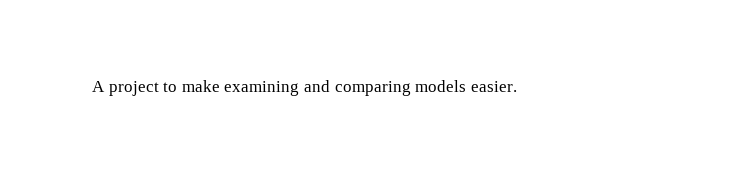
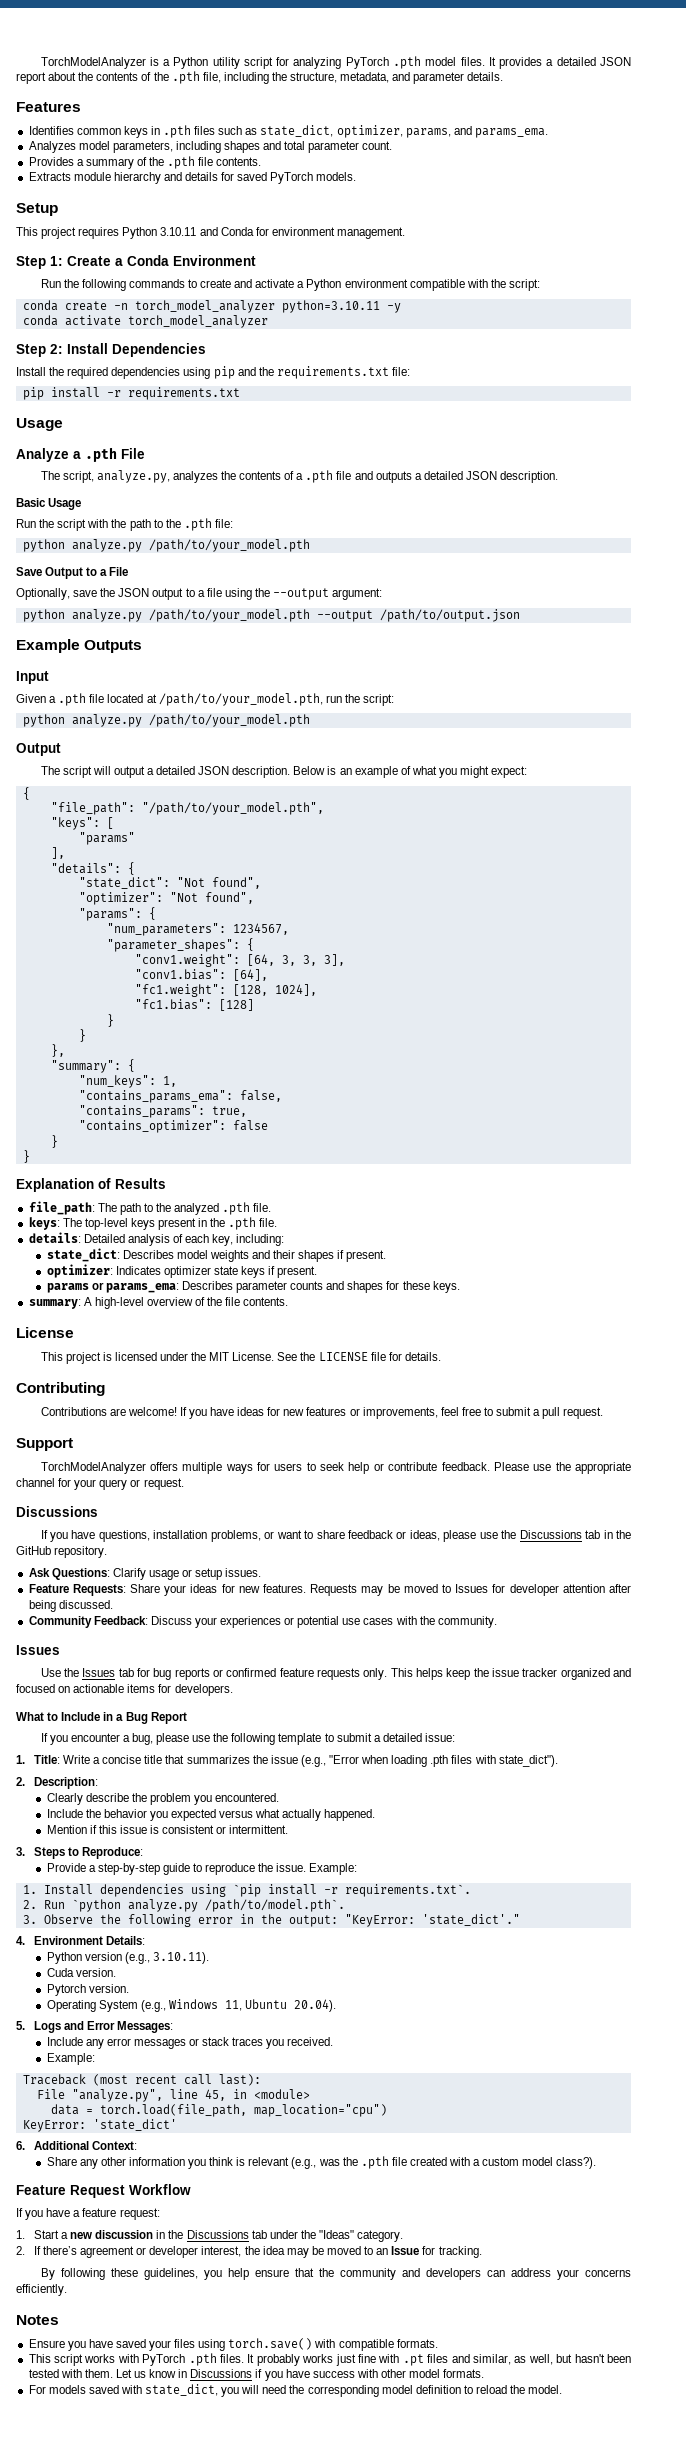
[92,80,517,96] A project to make examining and comparing models easier. -> [40,56,631,69] [16,71,504,84] [16,102,81,112] [28,125,548,138] [28,141,393,153] [28,156,262,169] [28,172,357,184] [16,203,58,216] [16,227,405,239] [16,255,256,269] [40,279,540,291] [22,300,401,313] [22,315,268,328] [16,343,206,357] [16,366,410,379] [22,387,240,400] [16,418,63,431] [16,447,145,462] [40,470,559,483] [16,498,82,510] [16,518,233,531] [22,539,310,552] [16,567,129,579] [16,588,383,600] [22,609,520,622] [16,639,143,653] [16,671,49,684] [16,693,394,706] [22,714,310,727] [16,743,61,756] [40,766,528,778] [22,787,30,800] [50,802,324,815] [50,817,114,830] [78,832,135,845] [50,847,65,859] [50,862,135,875] [78,877,261,889] [78,892,254,905] [78,907,156,921] [106,923,289,936] [106,938,254,952] [134,954,345,967] [134,969,268,981] [134,984,317,997] [134,999,254,1011] [106,1014,114,1027] [78,1029,86,1042] [50,1044,65,1057] [50,1059,135,1073] [78,1075,177,1088] [78,1090,282,1103] [78,1105,247,1118] [78,1120,268,1133] [50,1135,58,1148] [22,1150,30,1163] [16,1178,166,1192] [28,1201,272,1215] [28,1217,278,1230] [28,1232,285,1246] [46,1248,387,1262] [46,1264,318,1278] [46,1281,460,1293] [28,1297,289,1309] [16,1327,74,1338] [40,1352,441,1364] [16,1382,105,1396] [40,1407,604,1419] [16,1438,73,1451] [40,1462,632,1474] [16,1478,184,1490] [16,1506,98,1517] [40,1530,631,1542] [16,1546,108,1558] [28,1568,262,1580] [28,1584,631,1596] [28,1600,113,1612] [28,1616,497,1628] [16,1645,60,1655] [40,1668,631,1680] [16,1684,233,1696] [16,1712,187,1724] [40,1733,455,1745] [16,1755,558,1767] [16,1777,98,1789] [46,1793,280,1805] [46,1809,376,1821] [46,1825,289,1834] [16,1847,144,1859] [46,1863,358,1875] [22,1884,471,1897] [22,1899,345,1912] [22,1914,520,1927] [16,1936,146,1945] [46,1952,209,1964] [46,1968,116,1977] [46,1984,129,1996] [46,1999,337,2012] [16,2021,174,2033] [46,2037,334,2049] [46,2053,95,2065] [22,2074,261,2086] [36,2089,310,2102] [50,2104,387,2117] [22,2119,177,2132] [16,2141,138,2150] [46,2156,597,2169] [16,2184,191,2198] [16,2208,160,2220] [16,2230,404,2242] [16,2246,482,2258] [40,2268,631,2280] [16,2284,67,2296] [16,2315,59,2325] [28,2338,438,2351] [28,2353,632,2366] [28,2369,485,2381] [28,2384,563,2397] TorchModelAnalyzer is a Python utility script for analyzing PyTorch .pth model files. It provides a detailed JSON report about the contents of the .pth file, including the structure, metadata, and parameter details. // Features // Identifies common keys in .pth files such as state_dict, optimizer, params, and params_ema. // Analyzes model parameters, including shapes and total parameter count. // Provides a summary of the .pth file contents. // Extracts module hierarchy and details for saved PyTorch models. // Setup // This project requires Python 3.10.11 and Conda for environment management. // Step 1: Create a Conda Environment // Run the following commands to create and activate a Python environment compatible with the script: // conda create -n torch_model_analyzer python=3.10.11 -y // conda activate torch_model_analyzer // Step 2: Install Dependencies // Install the required dependencies using pip and the requirements.txt file: // pip install -r requirements.txt // Usage // Analyze a .pth File // The script, analyze.py, analyzes the contents of a .pth file and outputs a detailed JSON description. // Basic Usage // Run the script with the path to the .pth file: // python analyze.py /path/to/your_model.pth // Save Output to a File // Optionally, save the JSON output to a file using the --output argument: // python analyze.py /path/to/your_model.pth --output /path/to/output.json // Example Outputs // Input // Given a .pth file located at /path/to/your_model.pth, run the script: // python analyze.py /path/to/your_model.pth // Output // The script will output a detailed JSON description. Below is an example of what you might expect: // { // "file_path": "/path/to/your_model.pth", // "keys": [ // "params" // ], // "details": { // "state_dict": "Not found", // "optimizer": "Not found", // "params": { // "num_parameters": 1234567, // "parameter_shapes": { // "conv1.weight": [64, 3, 3, 3], // "conv1.bias": [64], // "fc1.weight": [128, 1024], // "fc1.bias": [128] // } // } // }, // "summary": { // "num_keys": 1, // "contains_params_ema": false, // "contains_params": true, // "contains_optimizer": false // } // } // Explanation of Results // file_path: The path to the analyzed .pth file. // keys: The top-level keys present in the .pth file. // details: Detailed analysis of each key, including: // state_dict: Describes model weights and their shapes if present. // optimizer: Indicates optimizer state keys if present. // params or params_ema: Describes parameter counts and shapes for these keys. // summary: A high-level overview of the file contents. // License // This project is licensed under the MIT License. See the LICENSE file for details. // Contributing // Contributions are welcome! If you have ideas for new features or improvements, feel free to submit a pull request. // Support // TorchModelAnalyzer offers multiple ways for users to seek help or contribute feedback. Please use the appropriate channel for your query or request. // Discussions // If you have questions, installation problems, or want to share feedback or ideas, please use the Discussions tab in the GitHub repository. // Ask Questions: Clarify usage or setup issues. // Feature Requests: Share your ideas for new features. Requests may be moved to Issues for developer attention after being discussed. // Community Feedback: Discuss your experiences or potential use cases with the community. // Issues // Use the Issues tab for bug reports or confirmed feature requests only. This helps keep the issue tracker organized and focused on actionable items for developers. // What to Include in a Bug Report // If you encounter a bug, please use the following template to submit a detailed issue: // 1. Title: Write a concise title that summarizes the issue (e.g., "Error when loading .pth files with state_dict"). // 2. Description: // Clearly describe the problem you encountered. // Include the behavior you expected versus what actually happened. // Mention if this issue is consistent or intermittent. // 3. Steps to Reproduce: // Provide a step-by-step guide to reproduce the issue. Example: // 1. Install dependencies using `pip install -r requirements.txt`. // 2. Run `python analyze.py /path/to/model.pth`. // 3. Observe the following error in the output: "KeyError: 'state_dict'." // 4. Environment Details: // Python version (e.g., 3.10.11). // Cuda version. // Pytorch version. // Operating System (e.g., Windows 11, Ubuntu 20.04). // 5. Logs and Error Messages: // Include any error messages or stack traces you received. // Example: // Traceback (most recent call last): // File "analyze.py", line 45, in <module> // data = torch.load(file_path, map_location="cpu") // KeyError: 'state_dict' // 6. Additional Context: // Share any other information you think is relevant (e.g., was the .pth file created with a custom model class?). // Feature Request Workflow // If you have a feature request: // 1. Start a new discussion in the Discussions tab under the "Ideas" category. // 2. If there’s agreement or developer interest, the idea may be moved to an Issue for tracking. // By following these guidelines, you help ensure that the community and developers can address your concerns efficiently. // Notes // Ensure you have saved your files using torch.save() with compatible formats. // This script works with PyTorch .pth files. It probably works just fine with .pt files and similar, as well, but hasn't been tested with them. Let us know in Discussions if you have success with other model formats. // For models saved with state_dict, you will need the corresponding model definition to reload the model.

